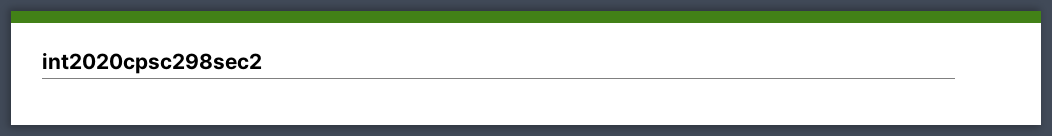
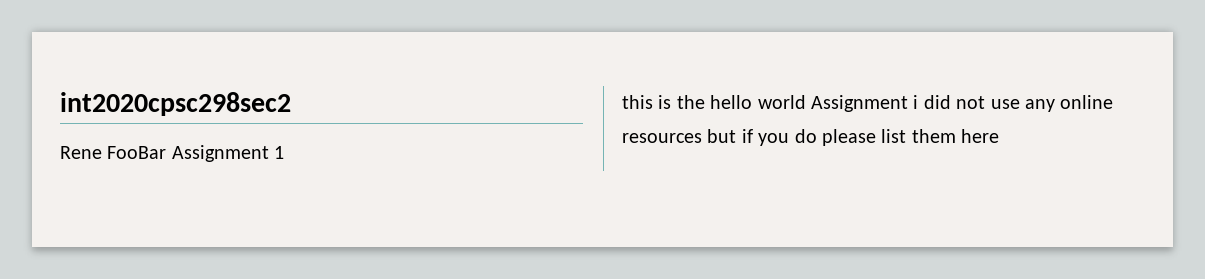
(262, 63) none -> [60,145,285,162] [622,95,1114,112] [622,129,1000,146] // Rene FooBar Assignment 1 // this is the hello world Assignment i did not use any online resources but if you do please list them here

